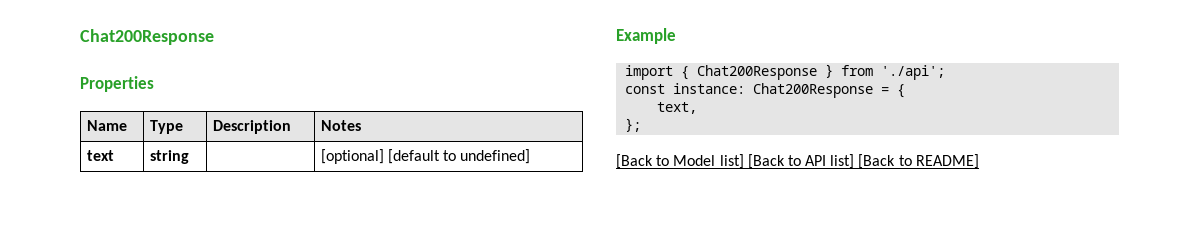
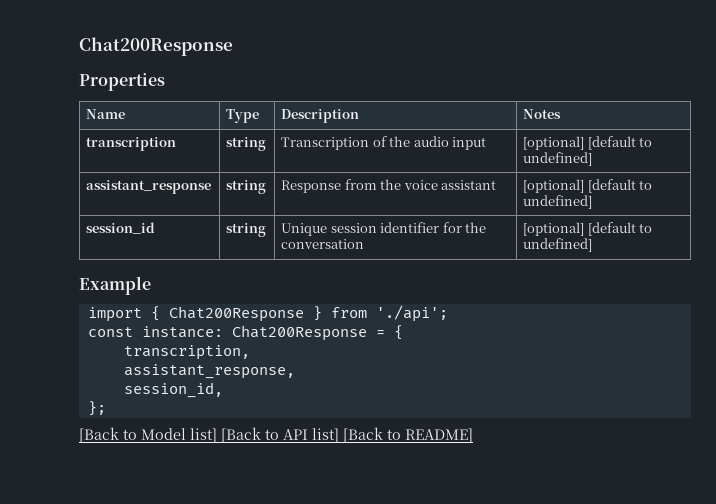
[86,150,114,161] [149,150,189,164] text | string | -> [86,137,177,151] [226,137,267,151] [281,136,487,150] [523,136,653,150] [523,152,593,166] [86,180,212,194] [226,180,267,194] [281,179,497,193] [523,179,653,193] [523,195,593,209] [86,222,156,234] [226,223,267,237] [281,222,487,236] [281,239,365,249] transcription | string | Transcription of the audio input | [optional] [default to undefined] // assistant_response | string | Response from the voice assistant | [optional] [default to undefined] // session_id | string | Unique session identifier for the conversation
[657,102,698,114] text, -> [123,345,250,360] [123,364,295,379] [123,382,223,398] transcription, // assistant_response, // session_id,

